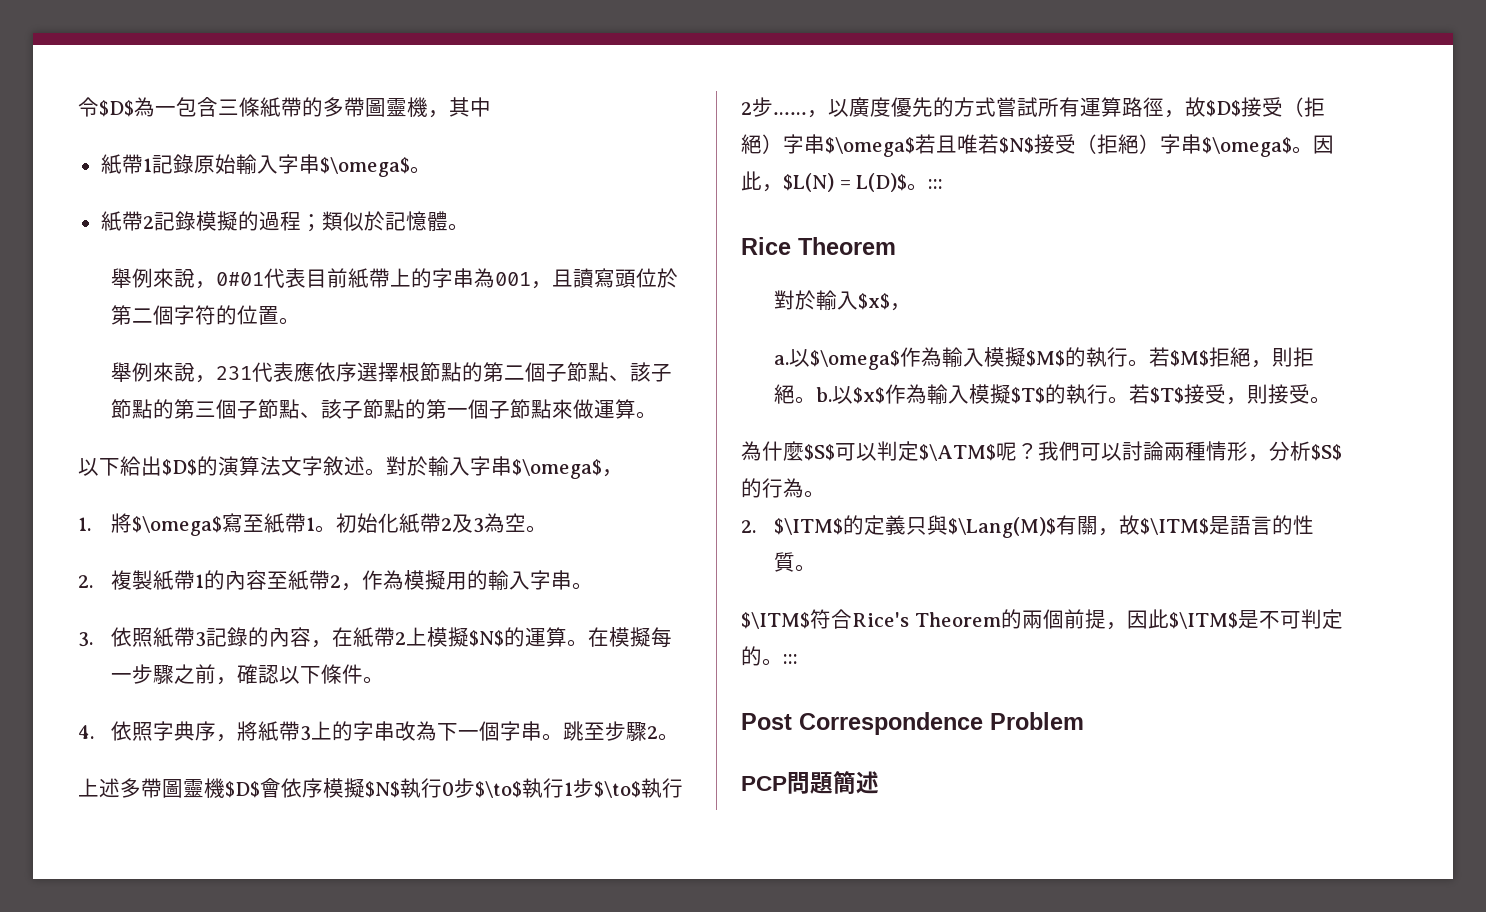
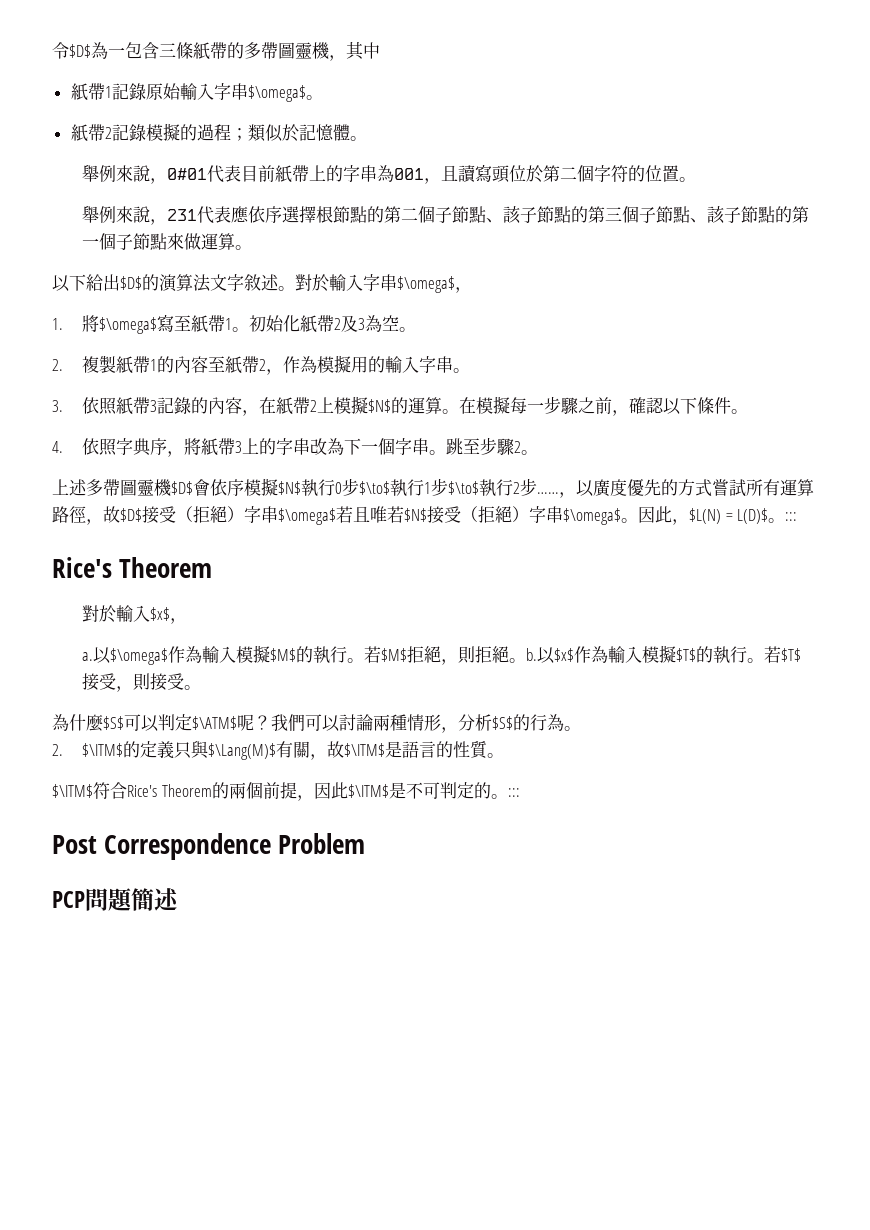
[741,237,791,255] Rice -> [52,557,112,578] Rice's

